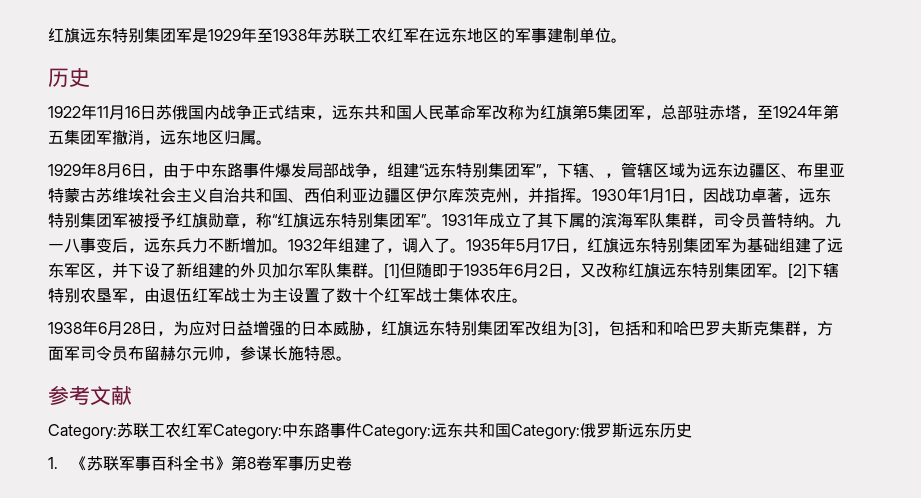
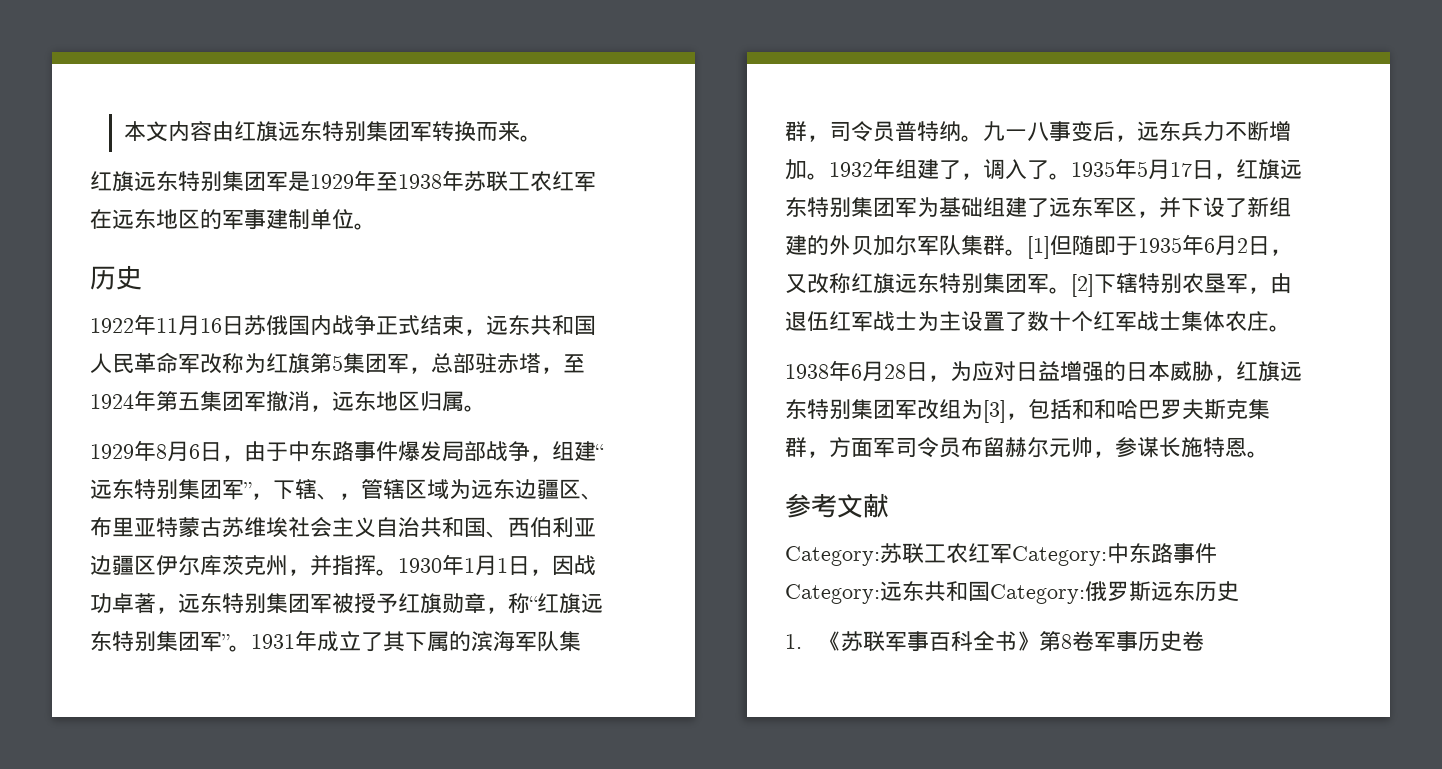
(48, 35) none -> [124,121,543,142] 本文内容由红旗远东特别集团军转换而来。 //

